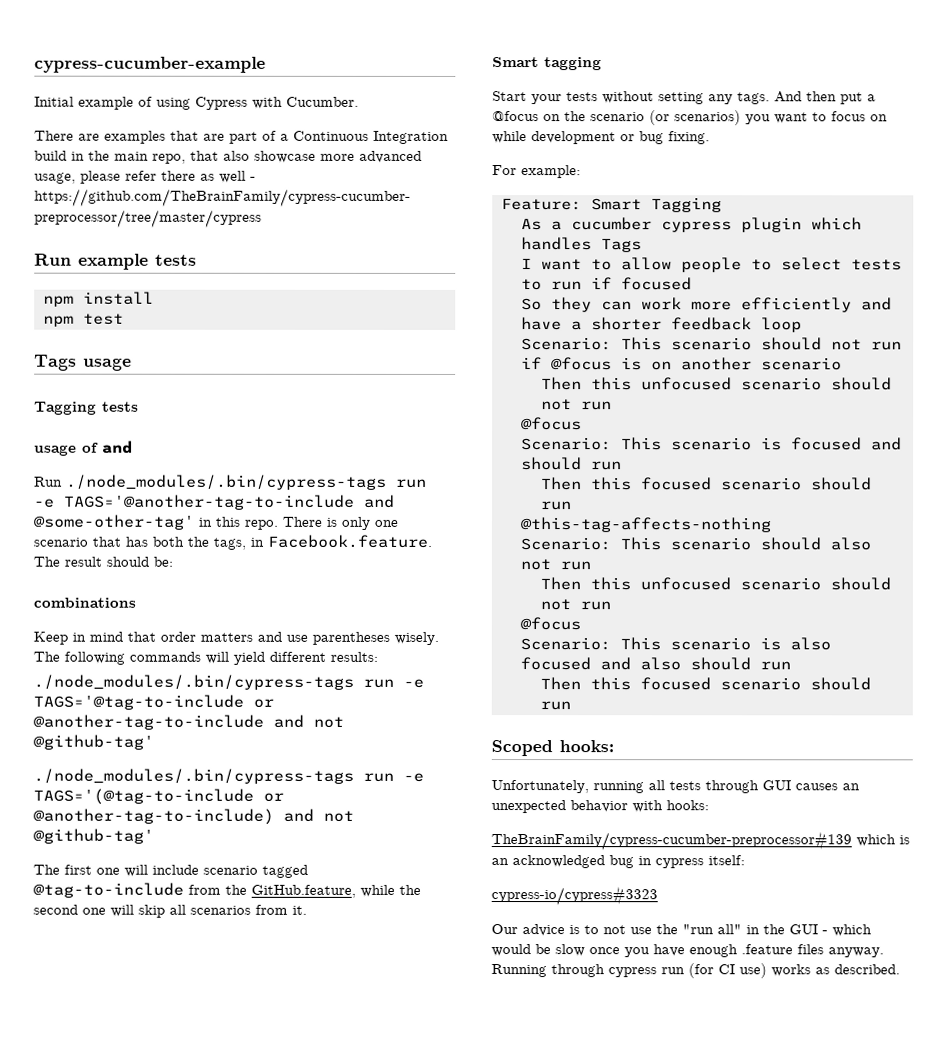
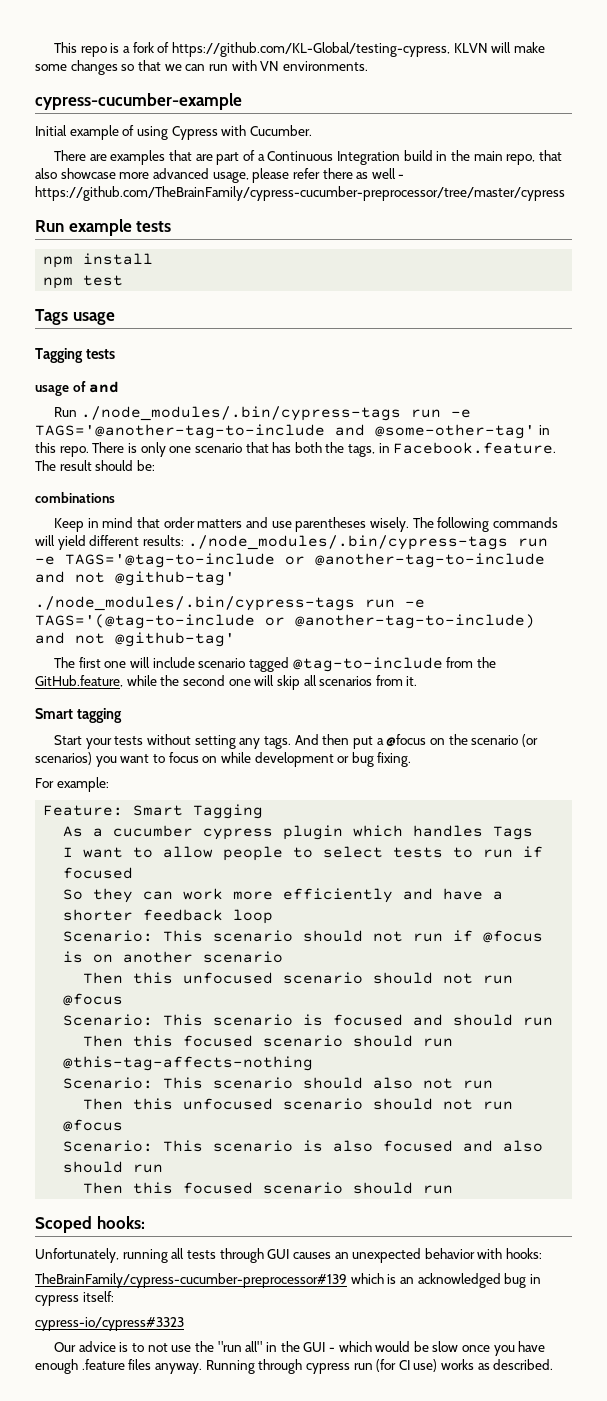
(34, 64) none -> [54,42,545,57] [35,60,368,75] This repo is a fork of https://github.com/KL-Global/testing-cypress, KLVN will make some changes so that we can run with VN environments. //
(378, 656) // -> (184, 540) none

